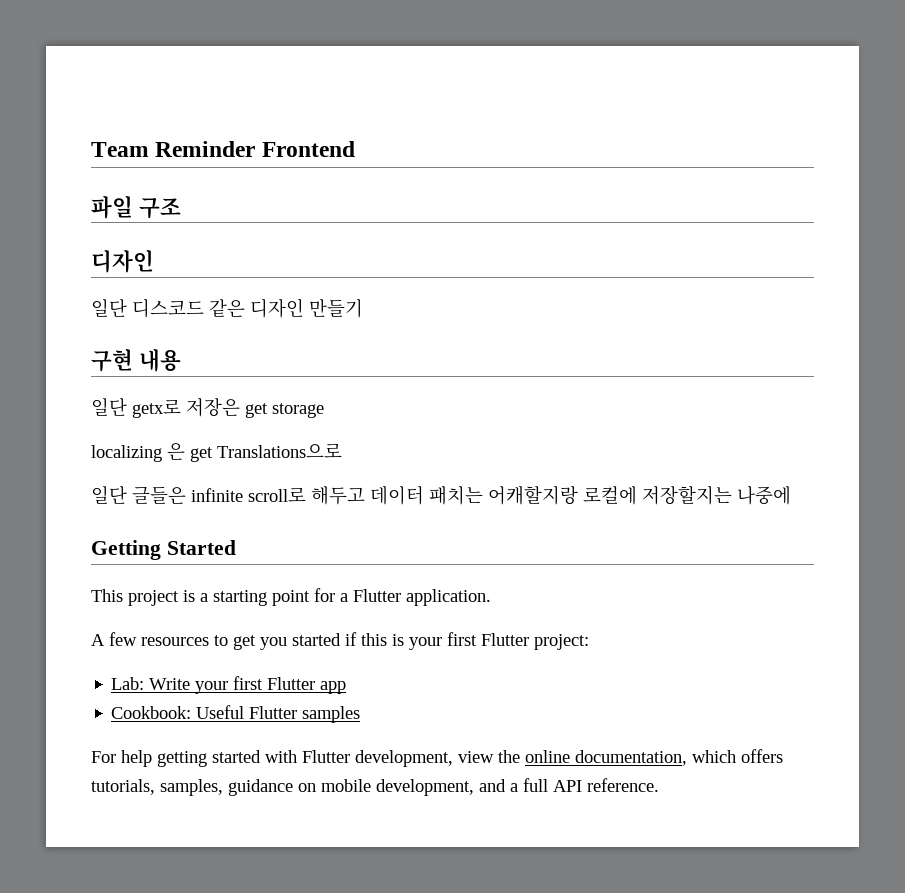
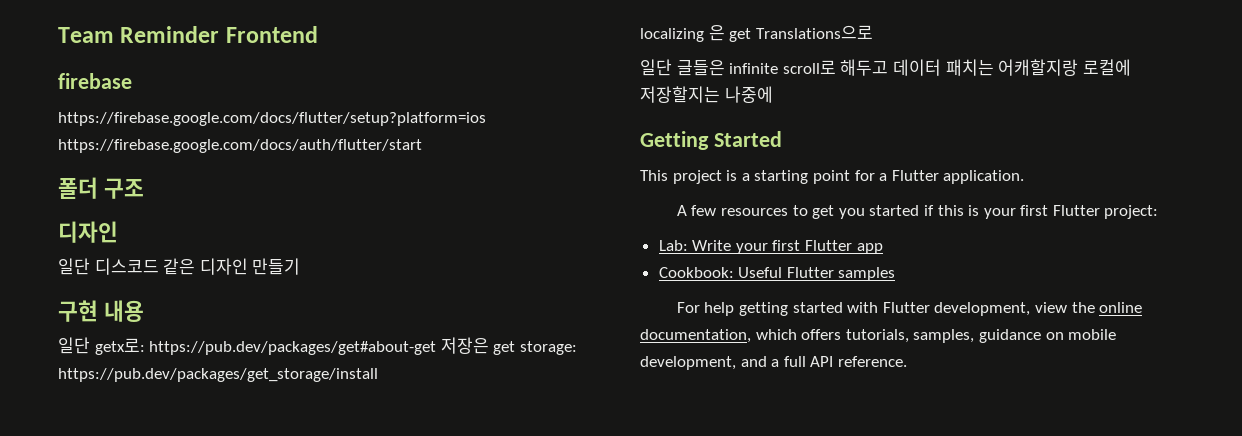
[91,195,133,219] 파일 -> [58,73,132,89] [58,112,486,126] [58,139,422,153] [58,177,98,199] firebase // https://firebase.google.com/docs/flutter/setup?platform=ios https://firebase.google.com/docs/auth/flutter/start // 폴더
[132,398,324,418] getx로 저장은 get storage -> [94,337,577,355] [58,368,378,382] getx로: https://pub.dev/packages/get#about-get 저장은 get storage: https://pub.dev/packages/get_storage/install

